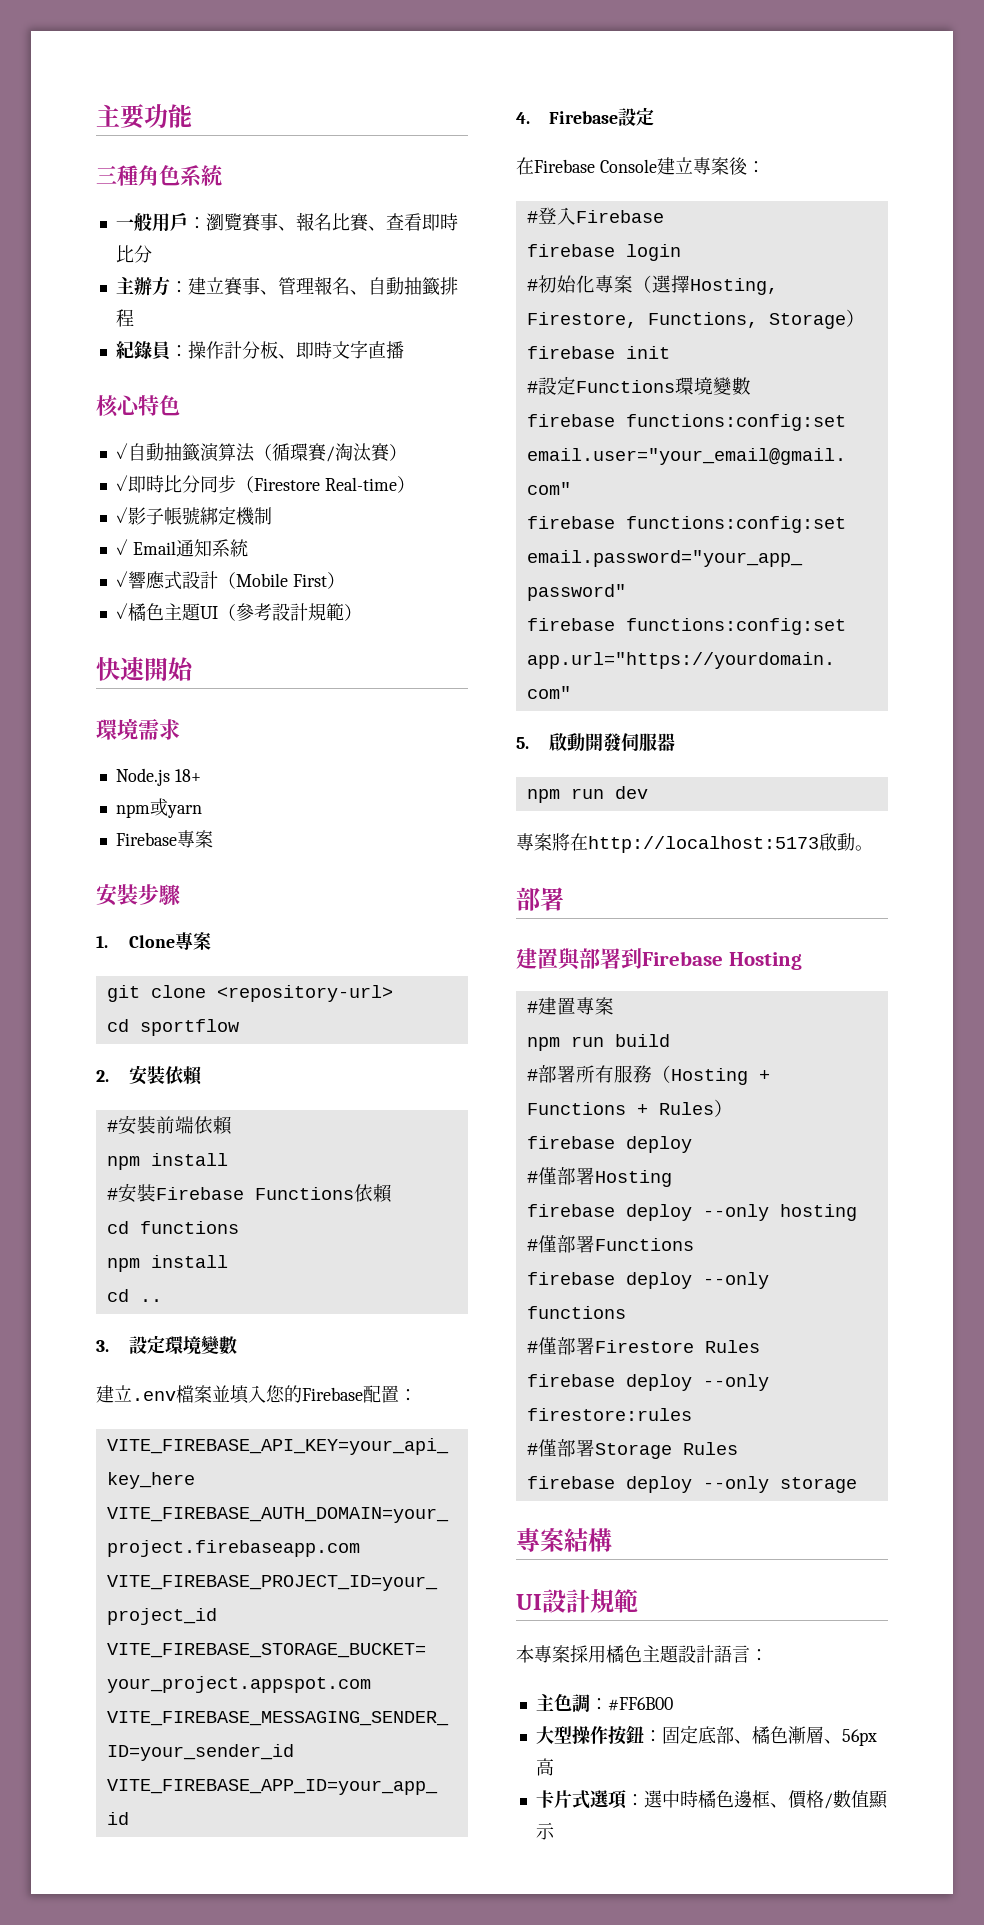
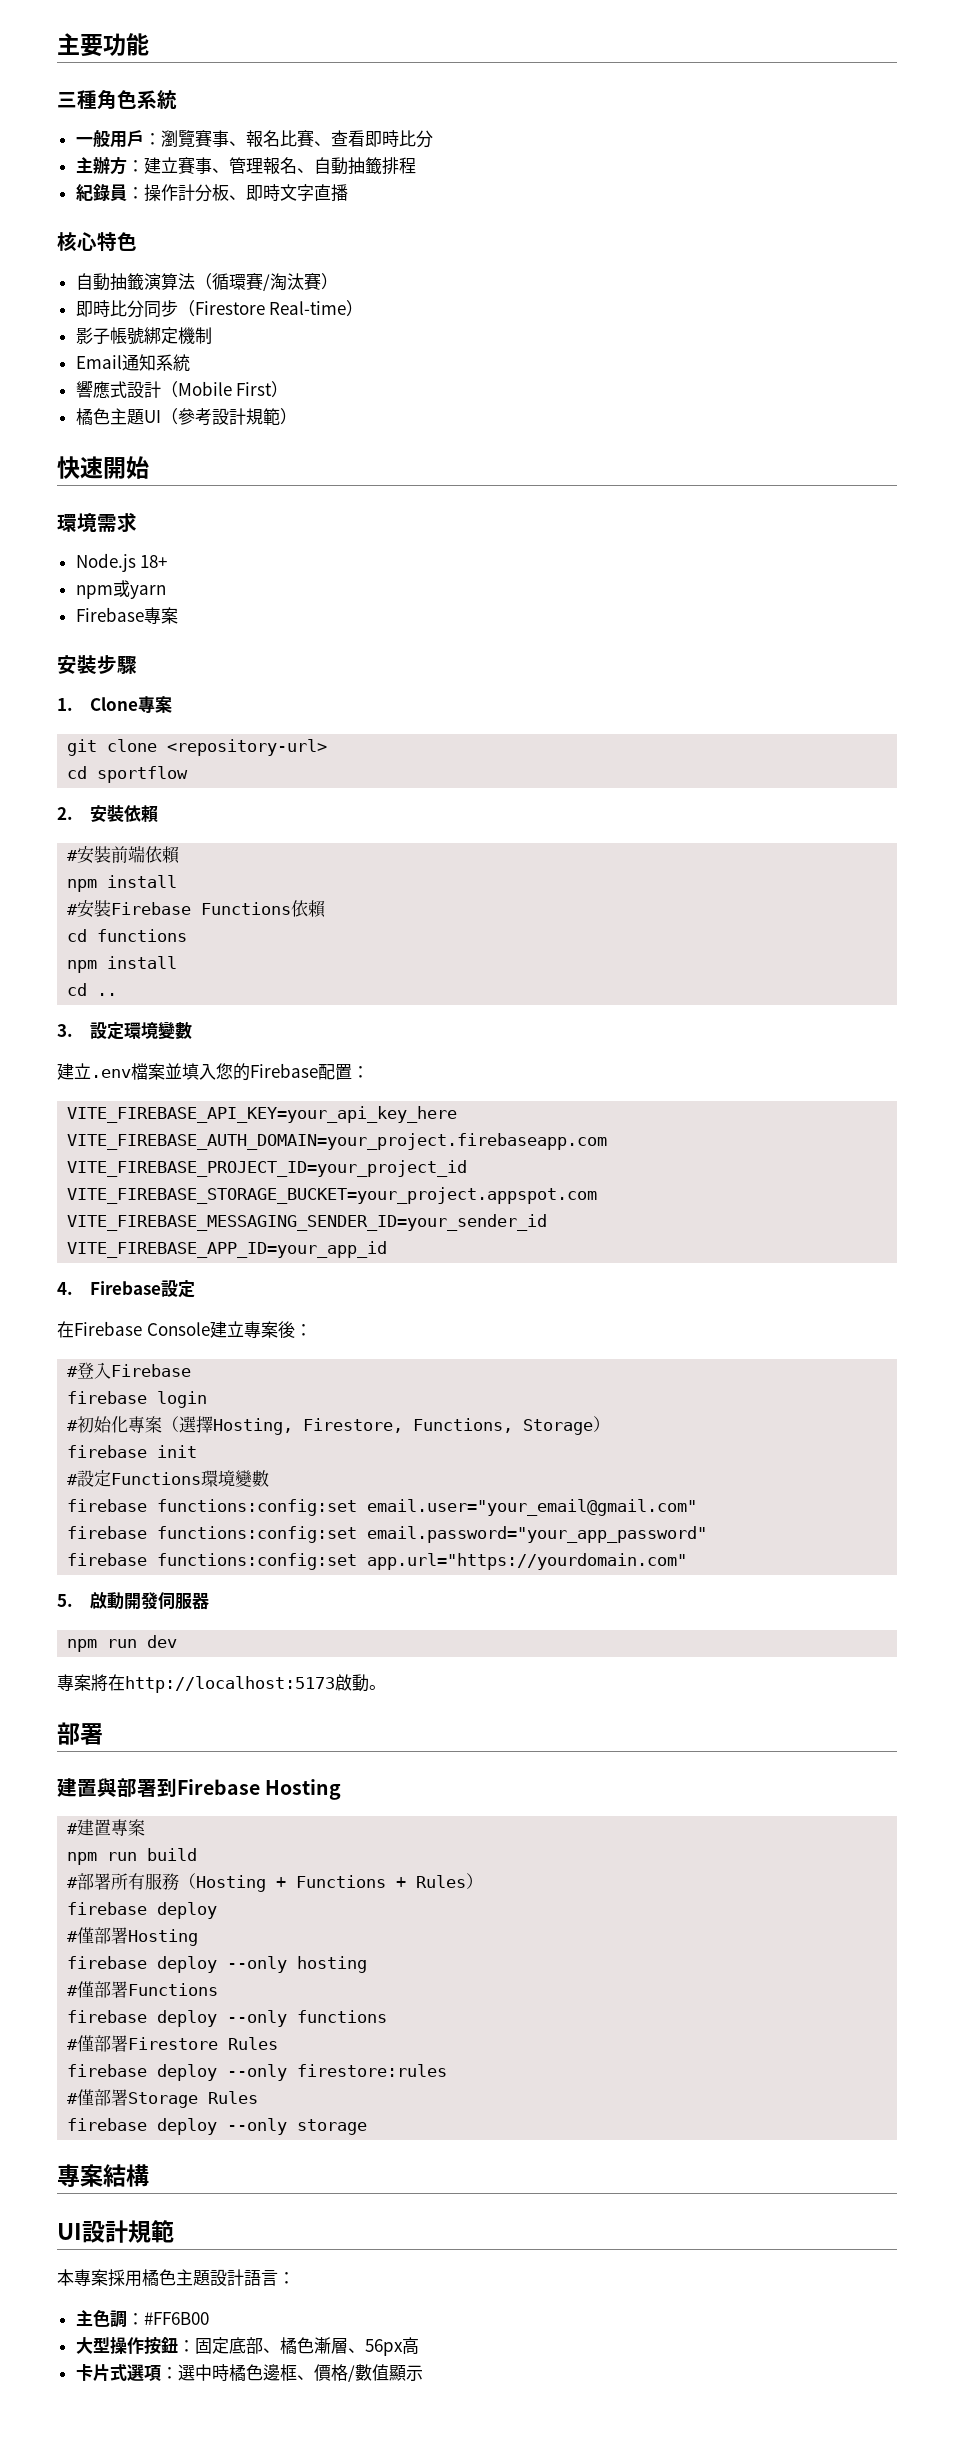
[115,443,128,459] ✓ -> (137, 241) none
[115,475,128,491] ✓ -> (338, 281) none
[115,507,128,523] ✓ -> (364, 308) none
[115,539,128,555] ✓ -> (212, 335) none
[115,571,128,587] ✓ -> (190, 363) none
[115,603,128,619] ✓ -> (289, 389) none

